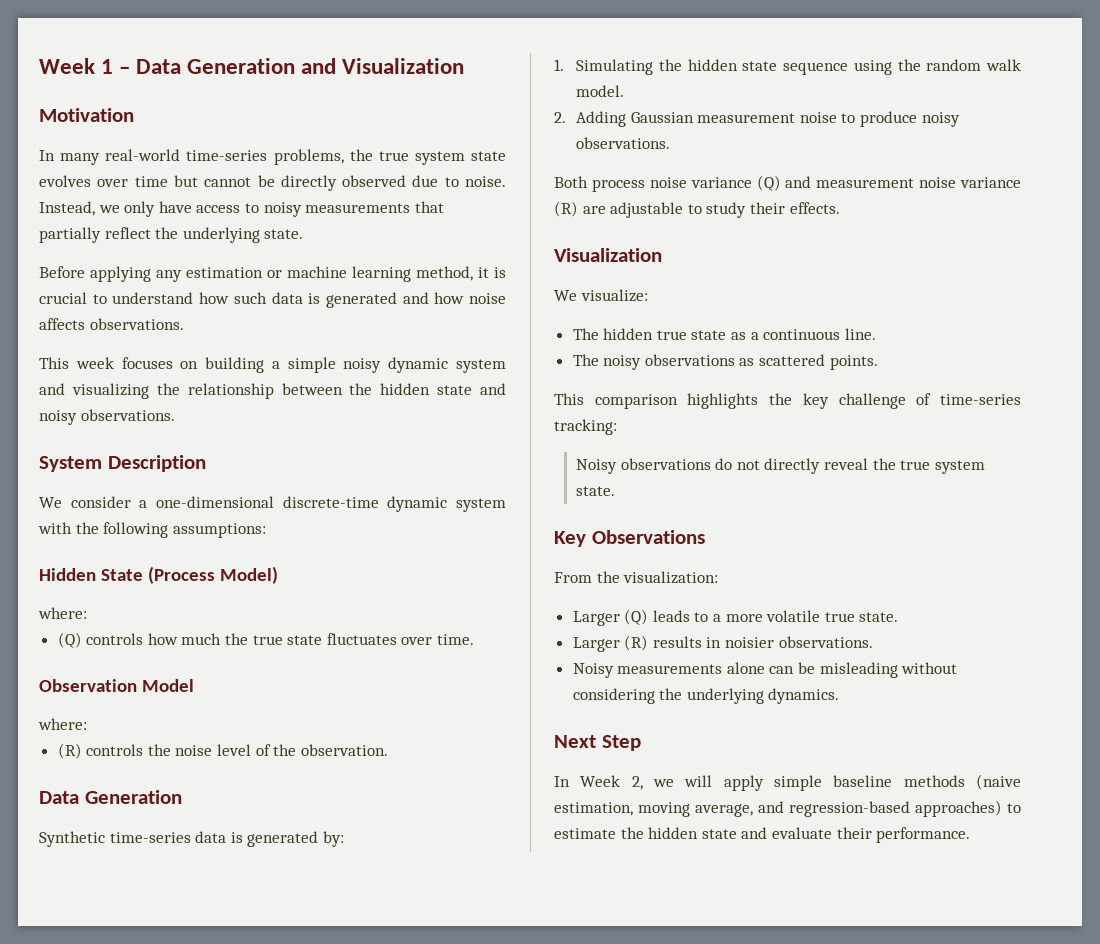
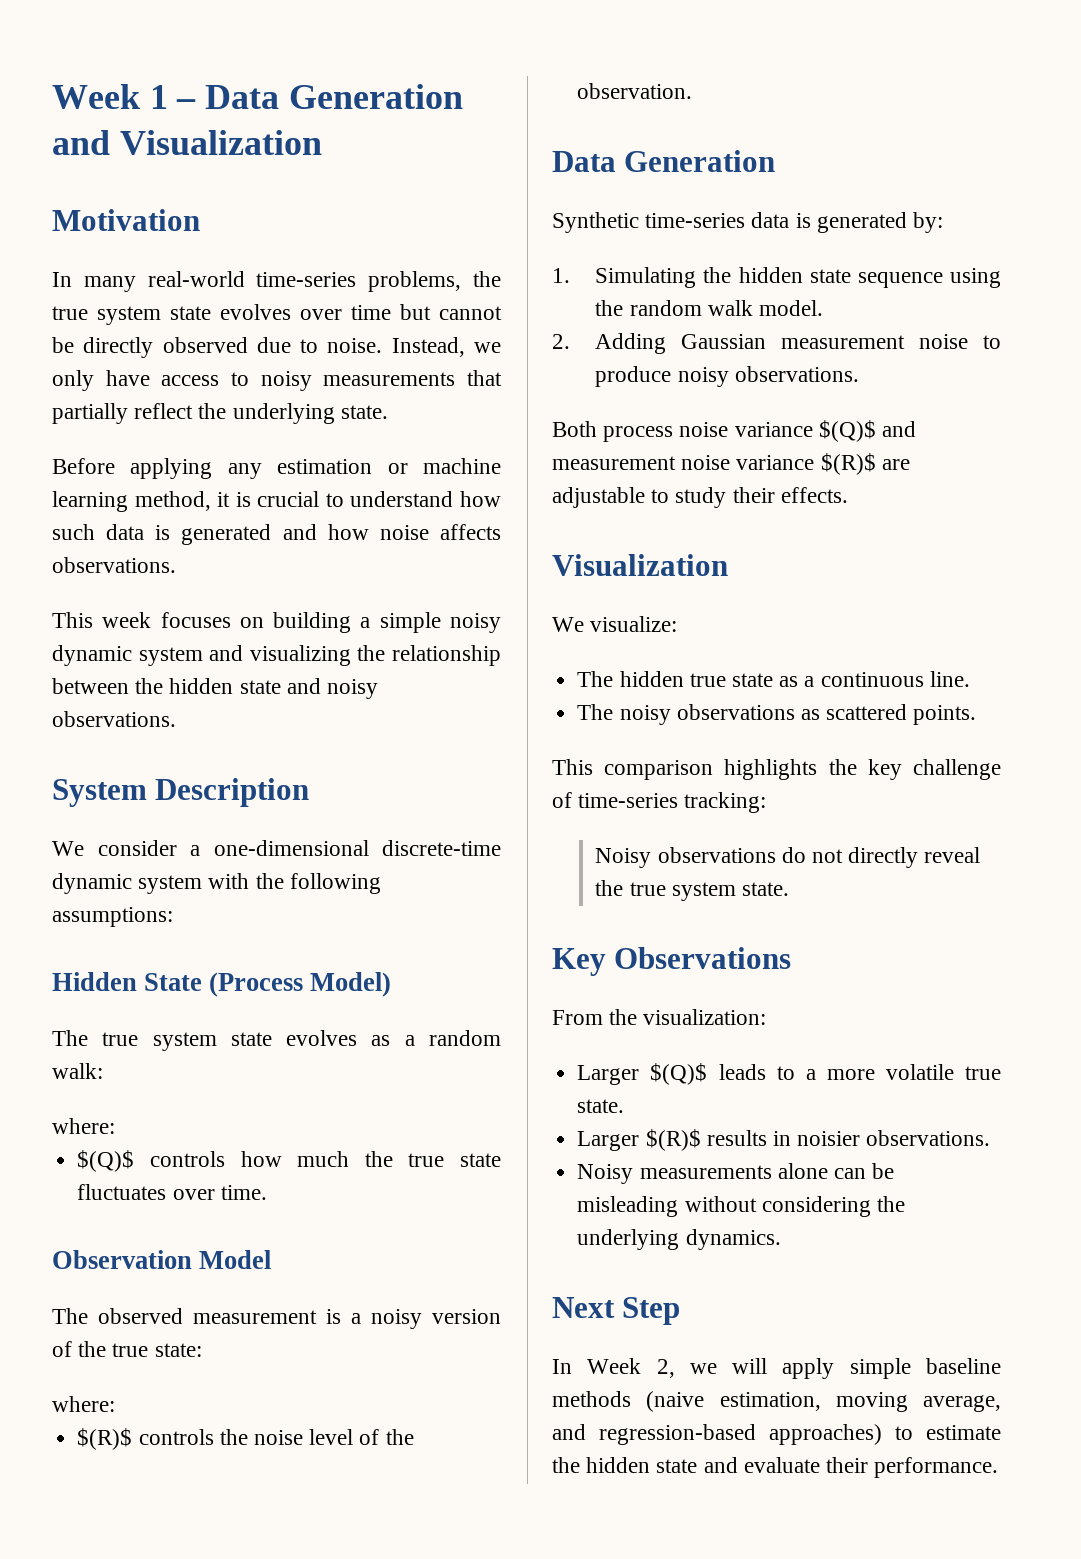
[38,607,87,619] [57,632,82,648] // where: // (Q) -> [52,1030,501,1051] [52,1063,103,1079] [52,1118,115,1134] [77,1150,135,1172] // The true system state evolves as a random walk: // where: // $(Q)$
[38,718,87,730] [57,743,82,759] // where: // (R) -> [52,1308,501,1329] [52,1341,202,1357] [52,1396,115,1412] [77,1428,133,1450] // The observed measurement is a noisy version of the true state: // where: // $(R)$
[756,175,781,191] (Q) -> [818,420,876,442] $(Q)$
[554,201,578,217] (R) -> [820,453,876,475] $(R)$
[624,609,649,625] (Q) -> [650,1063,708,1085] $(Q)$
[624,635,649,651] (R) -> [645,1129,701,1151] $(R)$

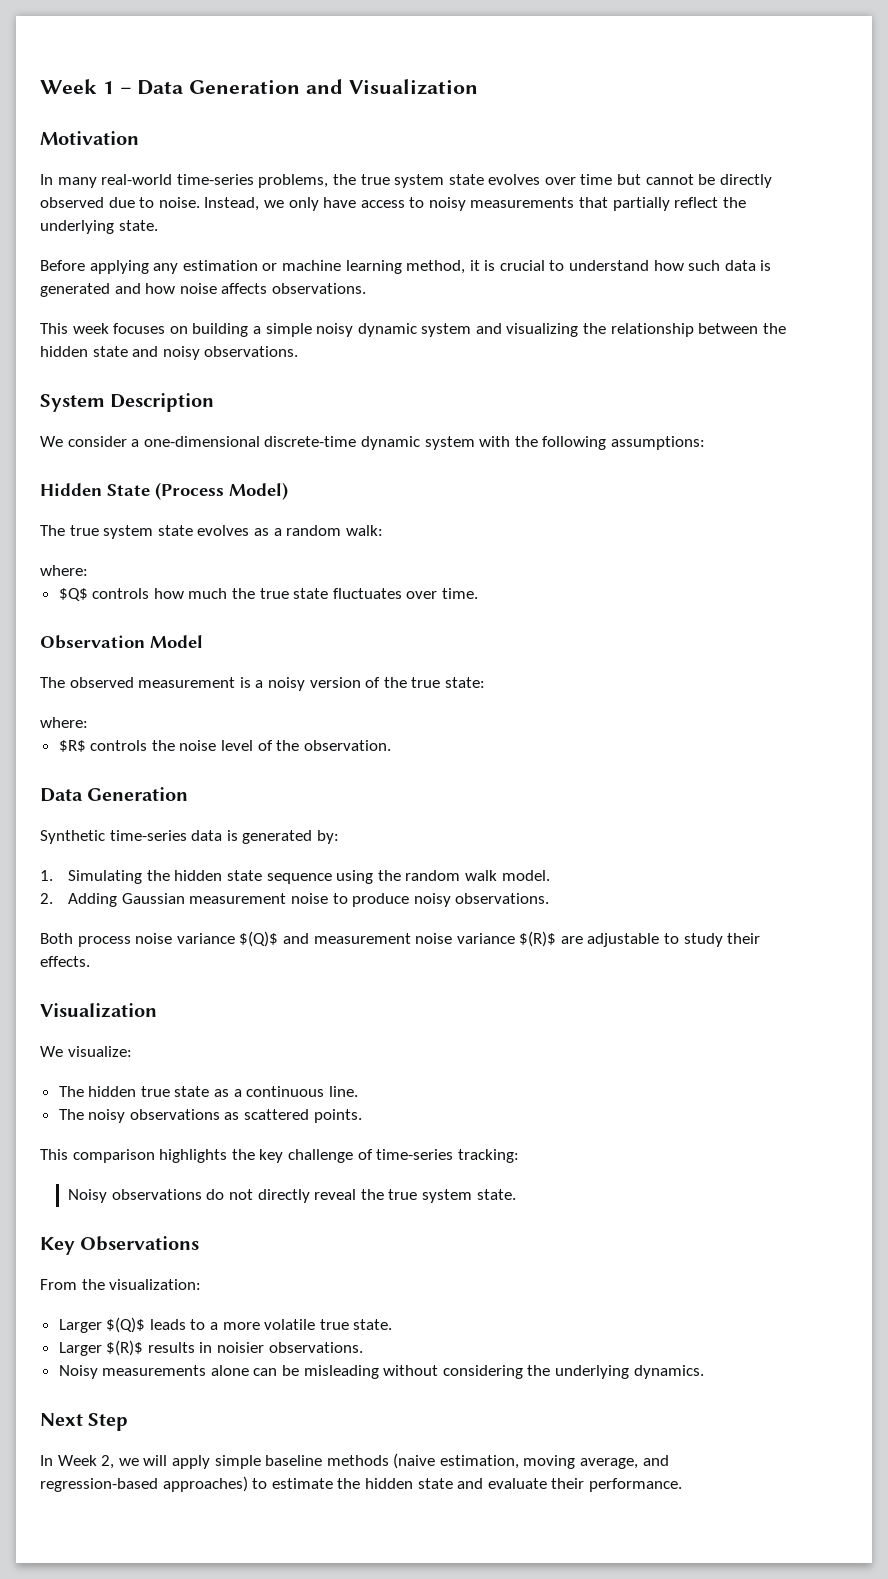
[77,1150,135,1172] $(Q)$ -> [58,588,88,601] $Q$
[77,1428,133,1450] $(R)$ -> [58,740,86,752] $R$

